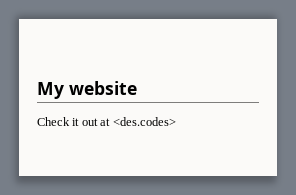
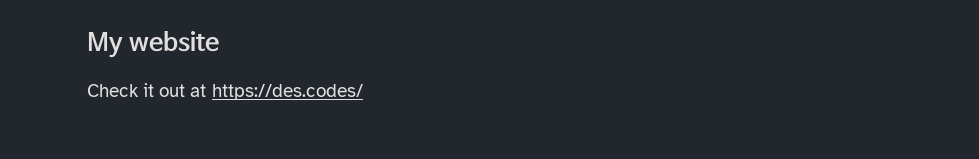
[112,117,176,126] <des.codes> -> [211,84,363,100] https://des.codes/

